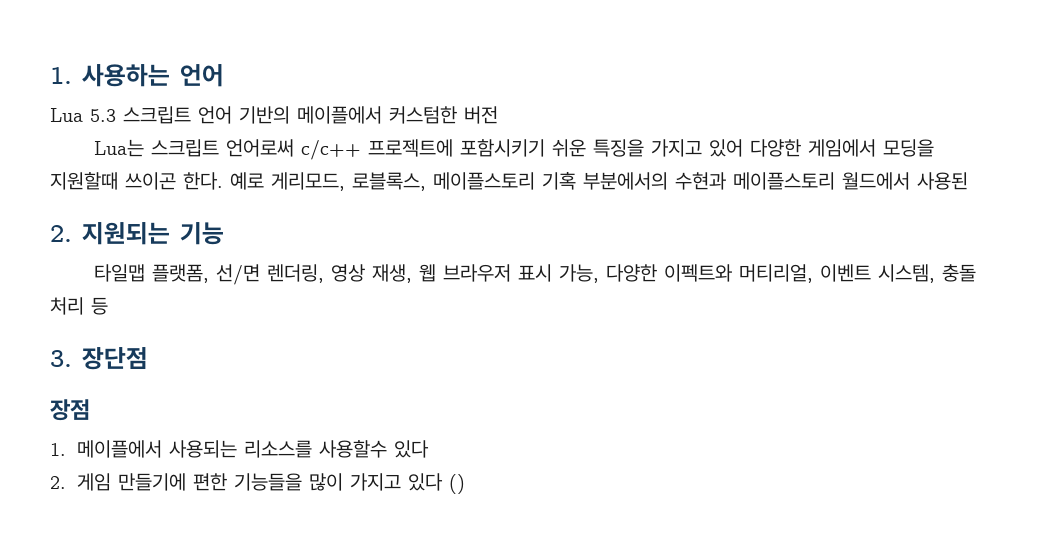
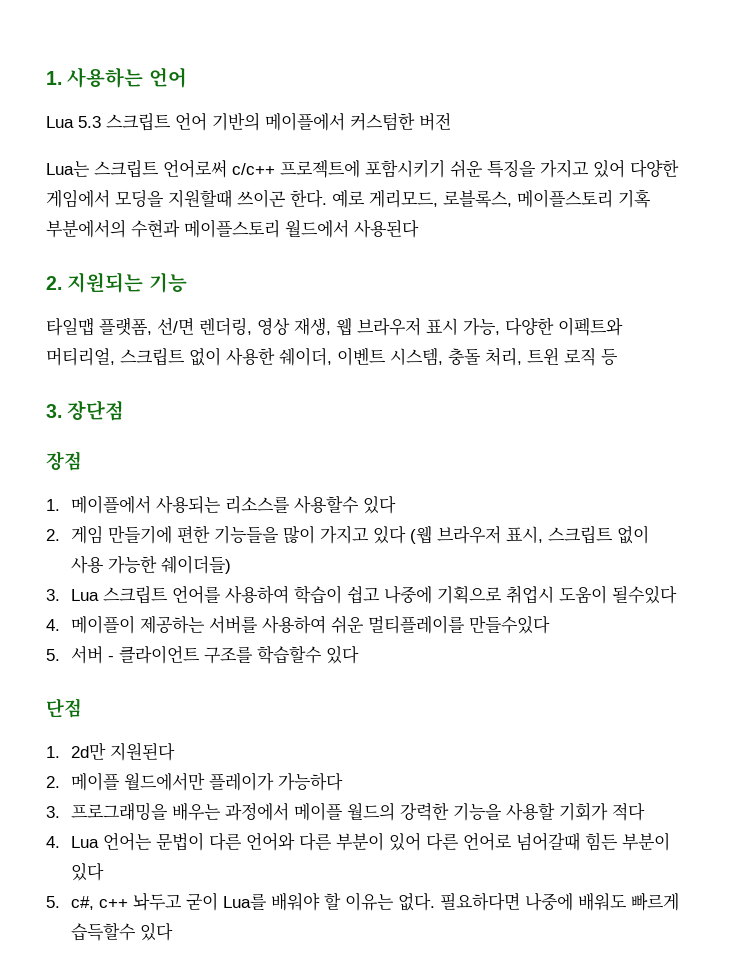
[917,172,968,190] 사용된 -> [354,219,419,238] 사용된다
[820,264,977,283] [50,297,84,315] 이벤트 시스템, 충돌 처리 -> [120,347,596,366] 스크립트 없이 사용한 쉐이더, 이벤트 시스템, 충돌 처리, 트윈 로직
[449,474,466,494] () -> [410,525,650,544] [71,555,232,574] [46,585,678,604] [46,615,551,634] [46,645,360,664] [46,698,82,718] [46,742,176,761] [46,772,344,791] [46,802,646,821] [46,832,671,851] [71,863,105,881] [46,892,680,911] [71,923,174,941] (웹 브라우저 표시, 스크립트 없이 사용 가능한 쉐이더들) // 3. Lua 스크립트 언어를 사용하여 학습이 쉽고 나중에 기획으로 취업시 도움이 될수있다 // 4. 메이플이 제공하는 서버를 사용하여 쉬운 멀티플레이를 만들수있다 // 5. 서버 - 클라이언트 구조를 학습할수 있다 // 단점 // 1. 2d만 지원된다 // 2. 메이플 월드에서만 플레이가 가능하다 // 3. 프로그래밍을 배우는 과정에서 메이플 월드의 강력한 기능을 사용할 기회가 적다 // 4. Lua 언어는 문법이 다른 언어와 다른 부분이 있어 다른 언어로 넘어갈때 힘든 부분이 있다 // 5. c#, c++ 놔두고 굳이 Lua를 배워야 할 이유는 없다. 필요하다면 나중에 배워도 빠르게 습득할수 있다

